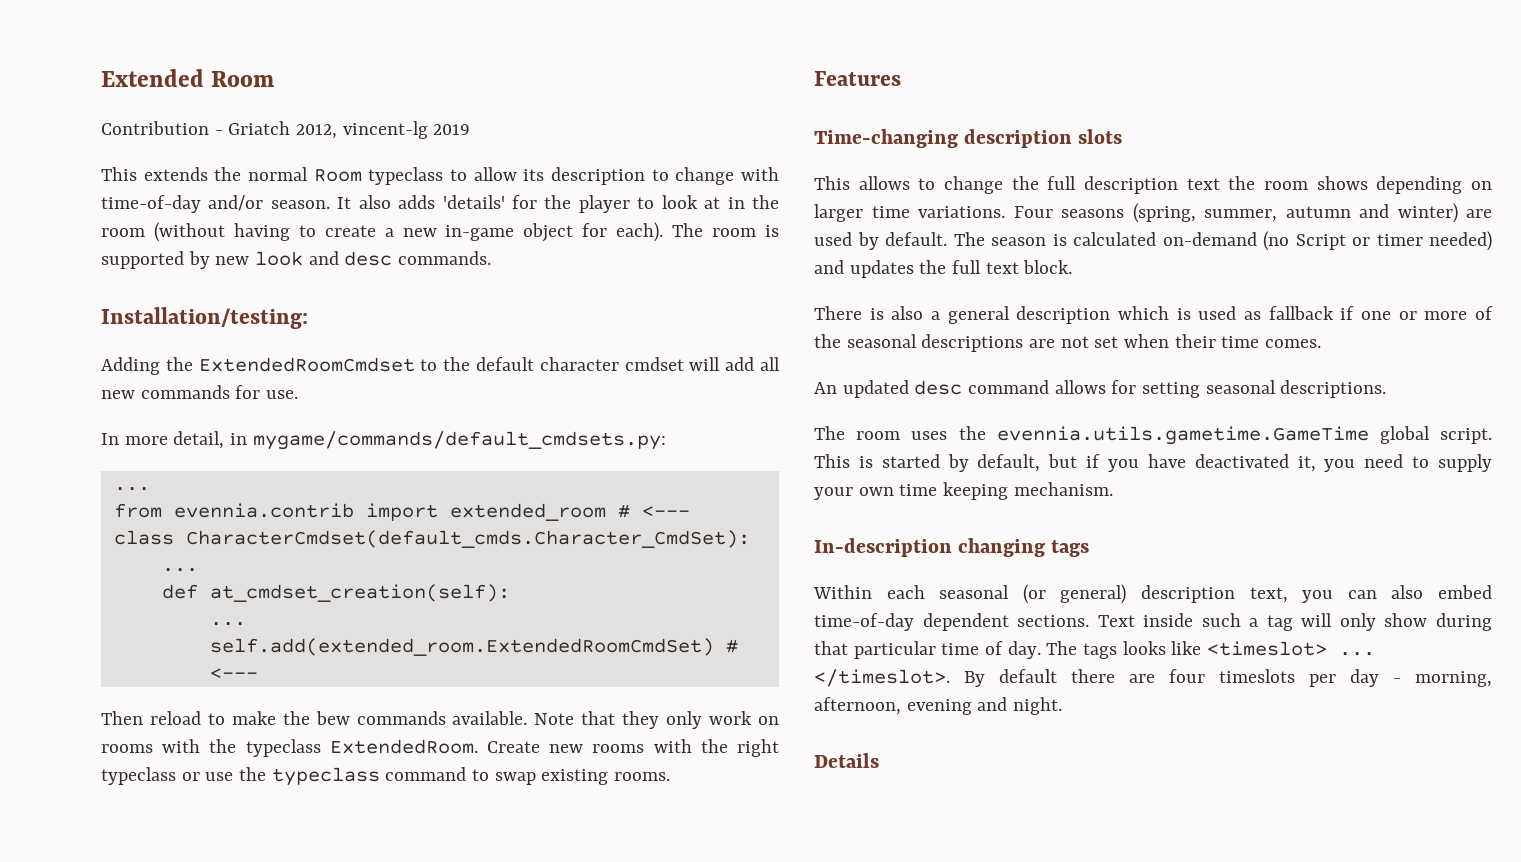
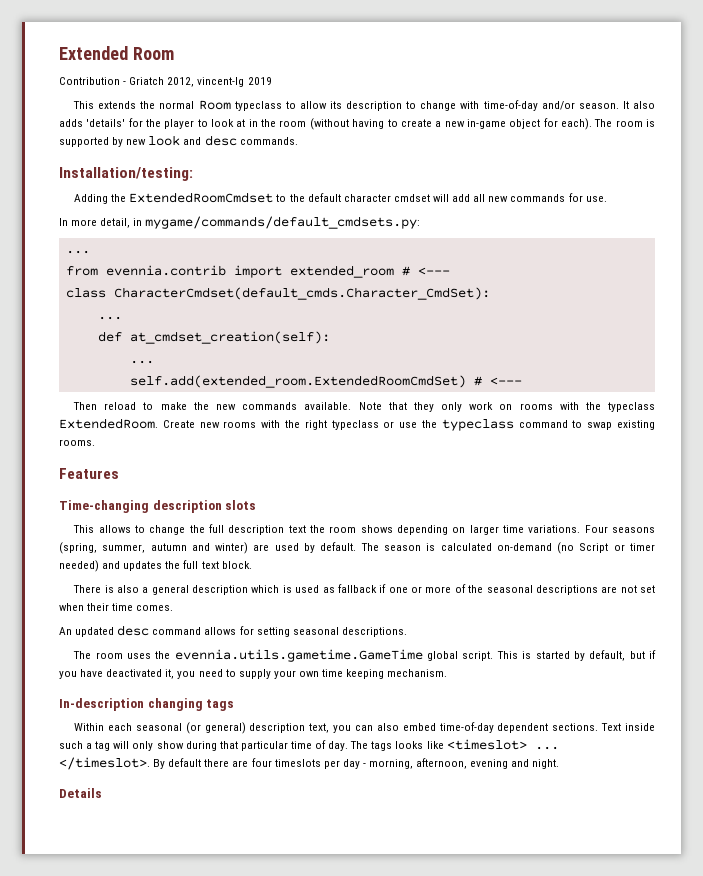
[315,711,350,725] bew -> [215,404,236,410] new

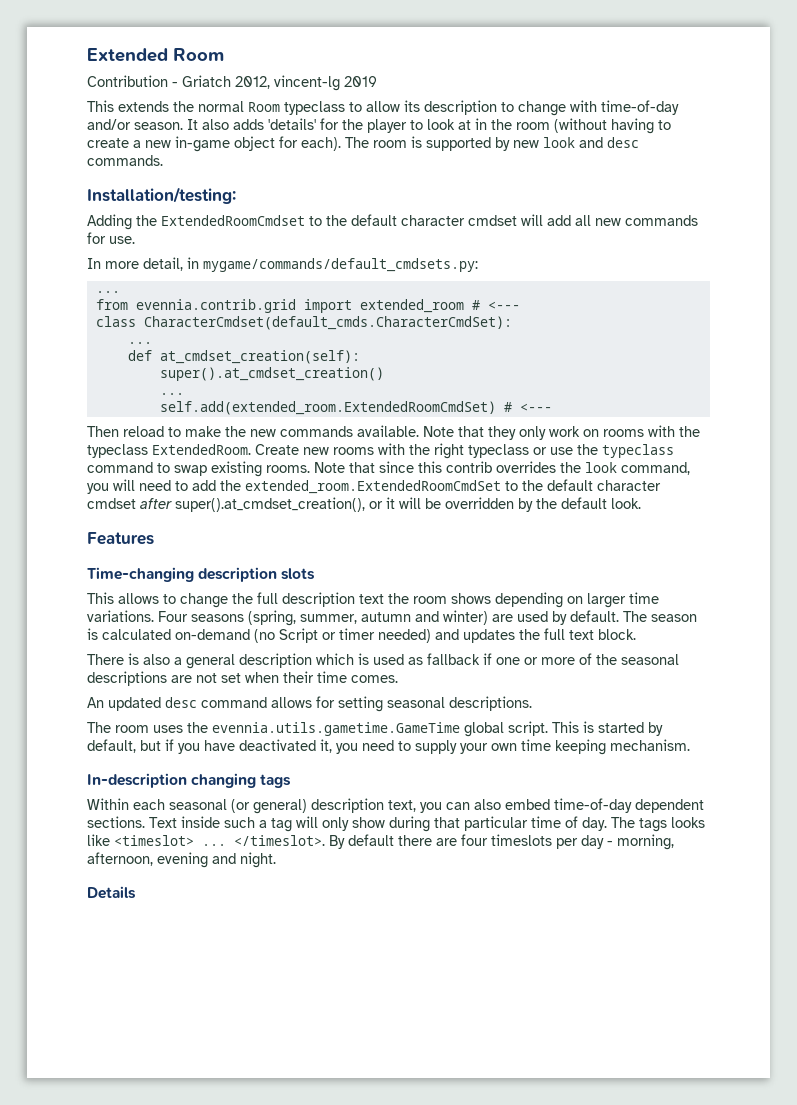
[105,265,226,276] evennia.contrib -> [135,299,296,313] evennia.contrib.grid
[113,287,490,300] CharacterCmdset(default_cmds.Character_CmdSet): -> [143,316,512,330] CharacterCmdset(default_cmds.CharacterCmdSet):
(330, 337) none -> [159,367,384,381] // super().at_cmdset_creation()
(95, 442) none -> [314,461,690,475] [87,479,661,494] [87,497,641,512] Note that since this contrib overrides the look command, you will need to add the extended_room.ExtendedRoomCmdSet to the default character cmdset after super().at_cmdset_creation(), or it will be overridden by the default look.

